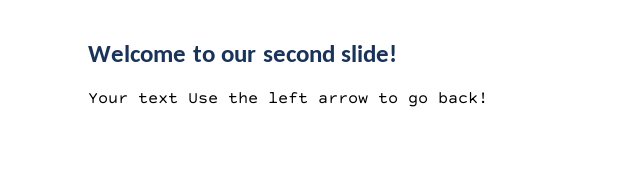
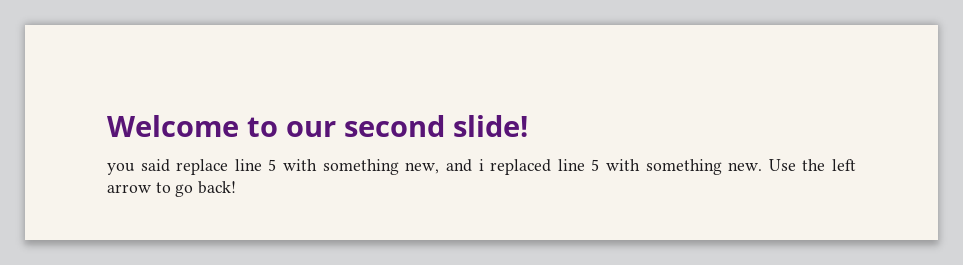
[88,92,178,104] Your text -> [107,159,763,175] you said replace line 5 with something new, and i replaced line 5 with something new.

